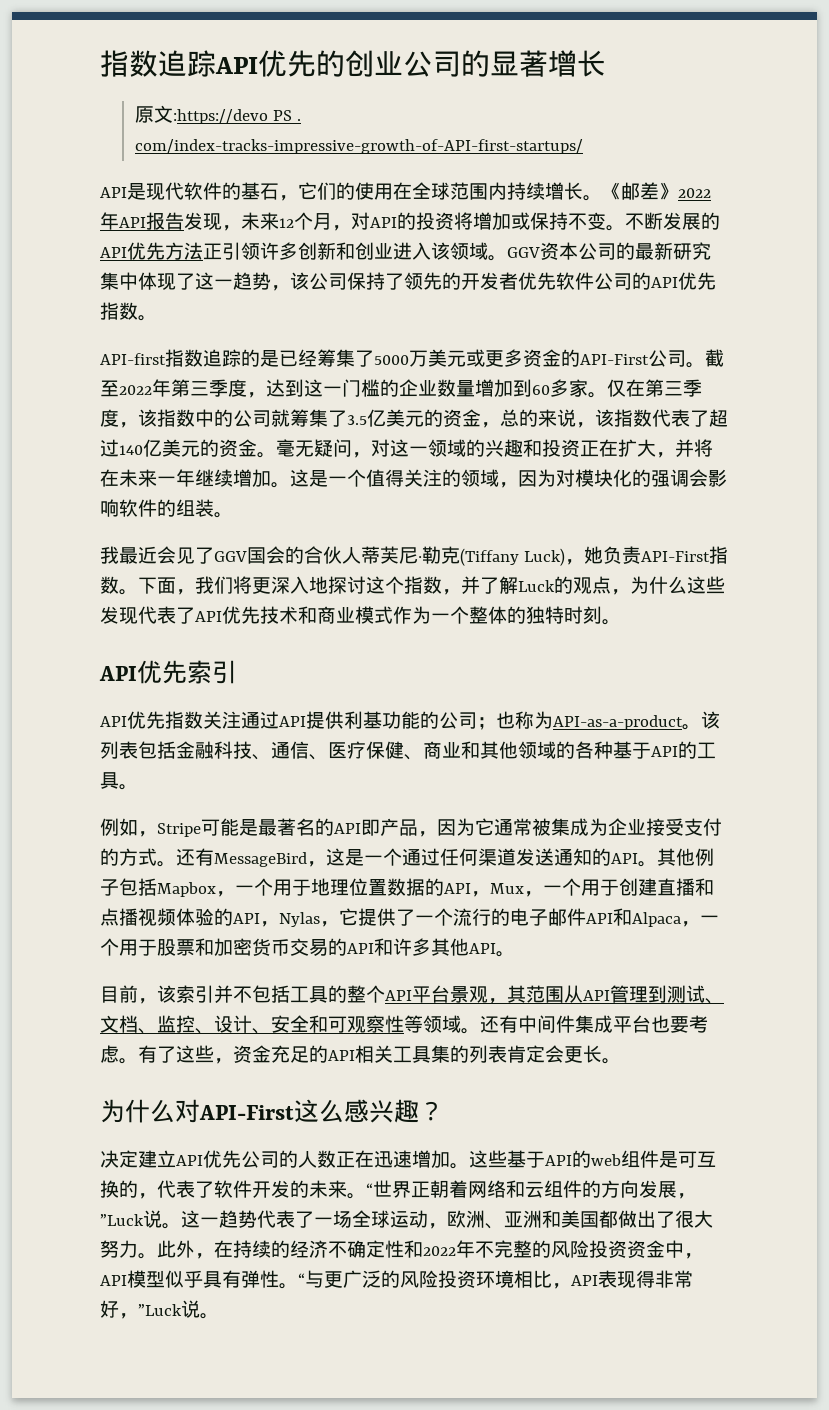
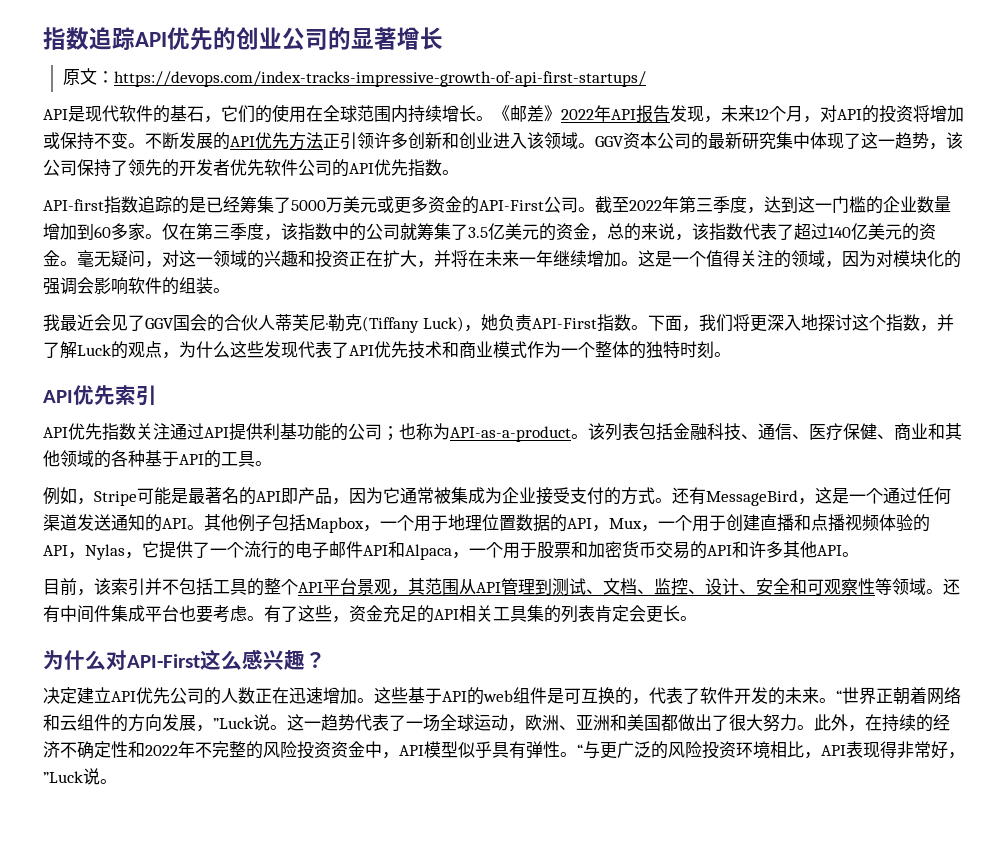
[172,109,301,124] [134,139,583,154] :https://devo PS . com/index-tracks-impressive-growth-of-API-first-startups/ -> [96,71,646,87] ：https://devops.com/index-tracks-impressive-growth-of-api-first-startups/

